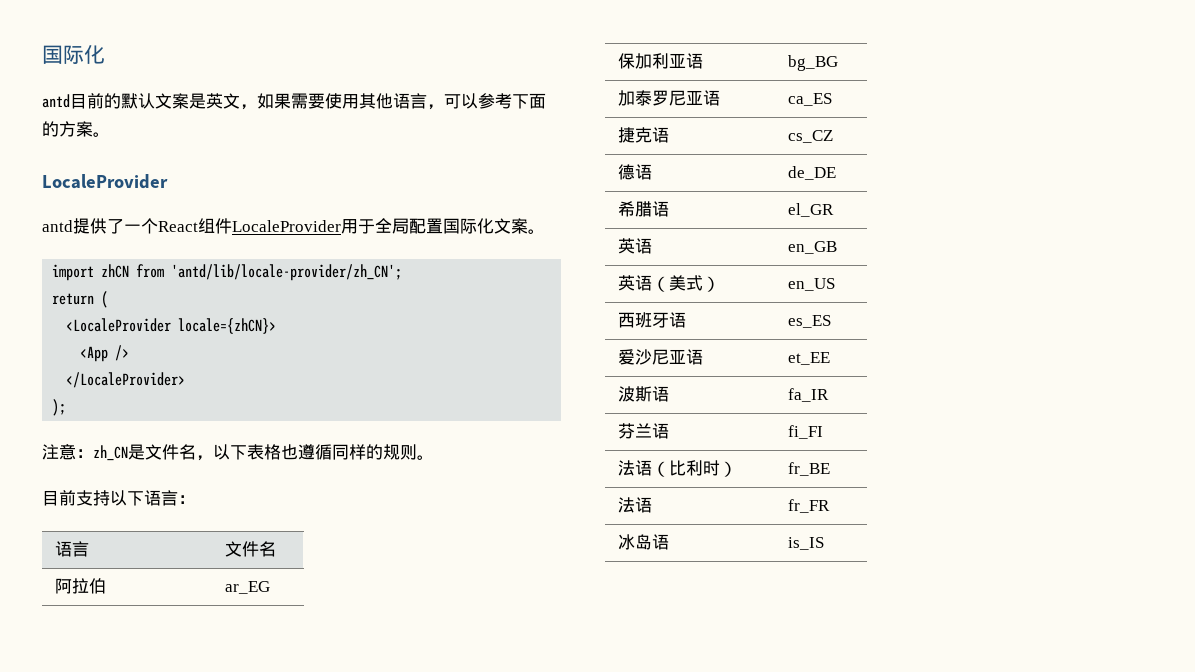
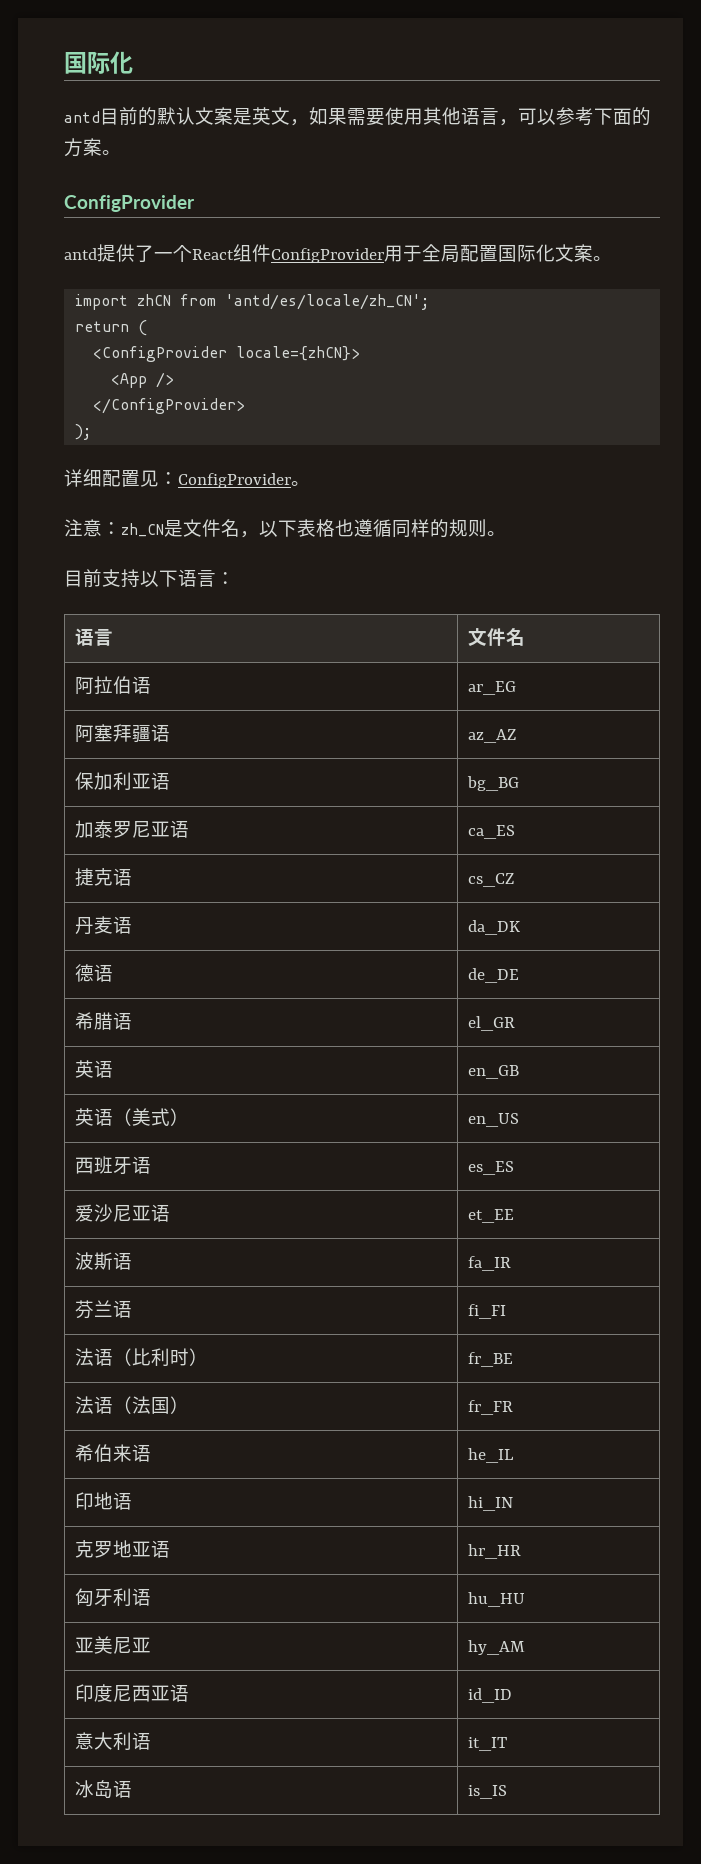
[42,174,168,189] LocaleProvider -> [64,195,195,212] ConfigProvider
[232,220,341,232] LocaleProvider -> [271,248,384,263] ConfigProvider
[171,264,403,281] 'antd/lib/locale-provider/zh_CN'; -> [225,294,430,310] 'antd/es/locale/zh_CN';
[66,318,172,332] <LocaleProvider -> [93,346,228,362] <ConfigProvider
[66,372,186,388] </LocaleProvider> -> [93,398,246,414] </ConfigProvider>
(67, 407) none -> [64,469,310,488] // 详细配置见：ConfigProvider。
(107, 586) none -> [131,676,151,694] 语
(271, 587) none -> [74,724,170,743] [467,729,516,743] // 阿塞拜疆语 | az_AZ
(834, 136) none -> [74,916,132,935] [467,920,520,935] // 丹麦语 | da_DK
(653, 505) none -> [112,1396,189,1414] （法国）
(831, 506) none -> [74,1444,151,1462] [467,1448,514,1463] [74,1492,132,1510] [467,1496,513,1511] [74,1540,170,1558] [467,1544,521,1559] [74,1588,151,1607] [467,1592,525,1607] [74,1636,151,1654] [467,1640,525,1655] [74,1684,189,1702] [467,1688,512,1703] [74,1732,151,1750] [467,1737,507,1751] // 希伯来语 | he_IL // 印地语 | hi_IN // 克罗地亚语 | hr_HR // 匈牙利语 | hu_HU // 亚美尼亚 | hy_AM // 印度尼西亚语 | id_ID // 意大利语 | it_IT

